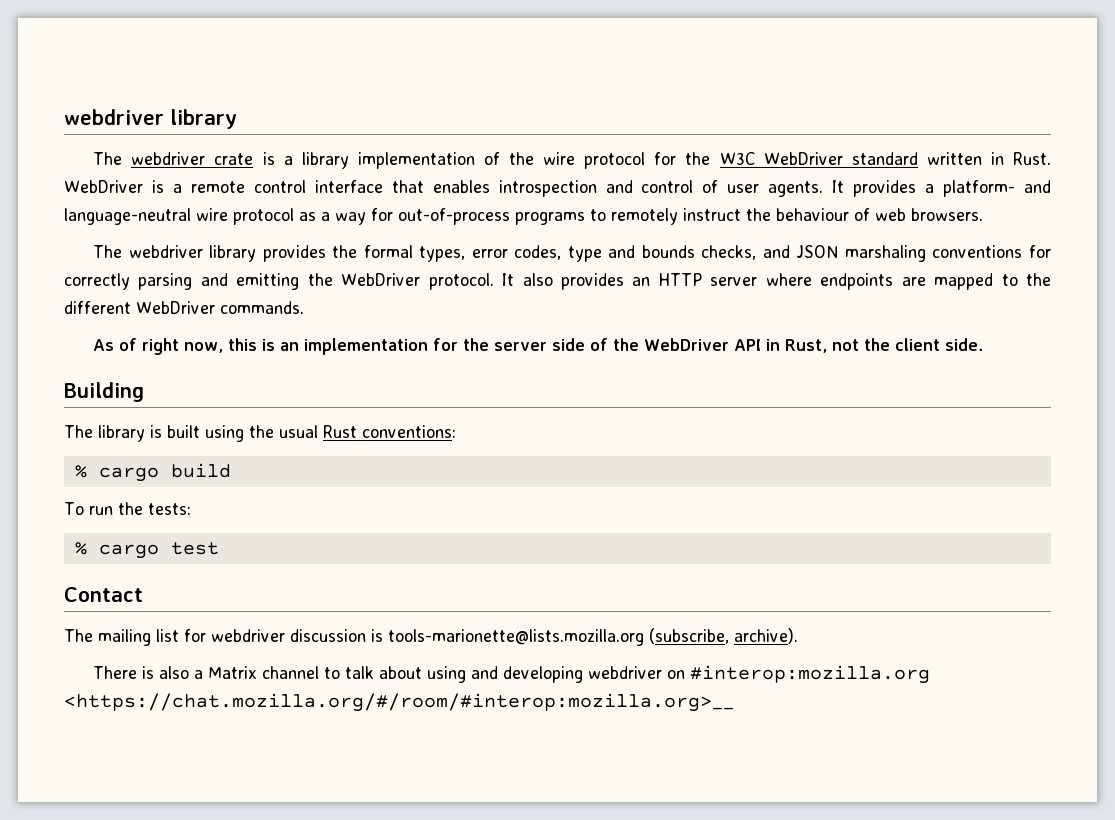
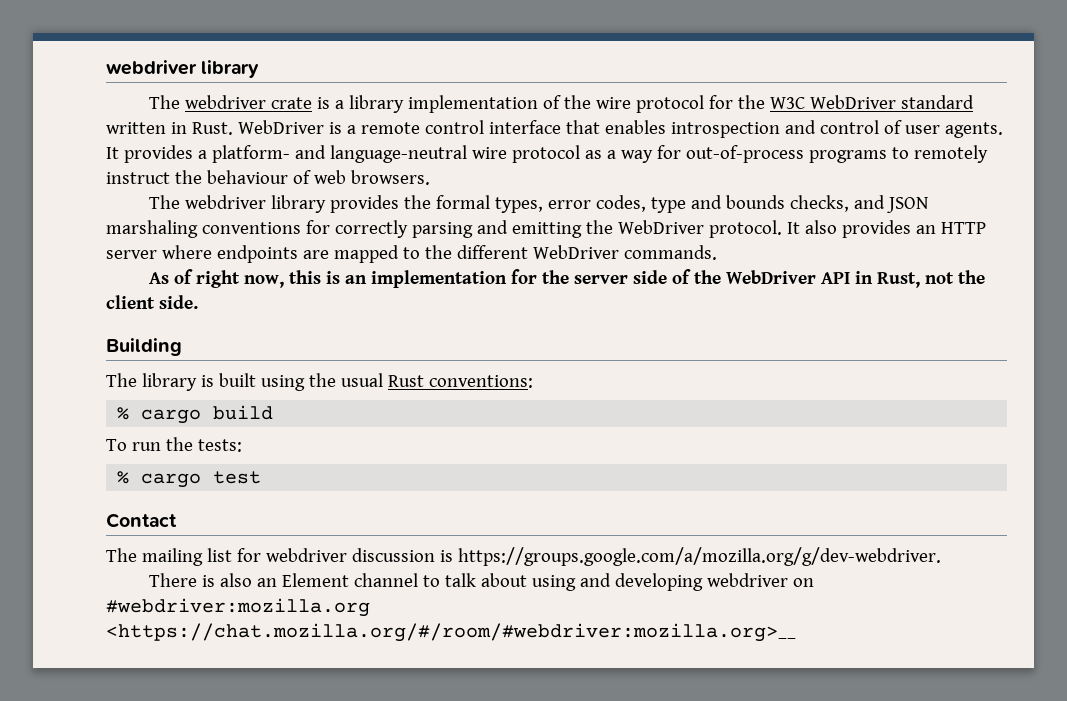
[388,628,798,646] tools-marionette@lists.mozilla.org (subscribe, archive). -> [457,547,941,566] https://groups.google.com/a/mozilla.org/g/dev-webdriver.
[194,666,258,679] a Matrix -> [256,573,349,587] an Element
[690,665,931,684] [64,693,734,712] #interop:mozilla.org <https://chat.mozilla.org/#/room/#interop:mozilla.org>__ -> [106,598,370,617] [106,623,796,642] #webdriver:mozilla.org <https://chat.mozilla.org/#/room/#webdriver:mozilla.org>__

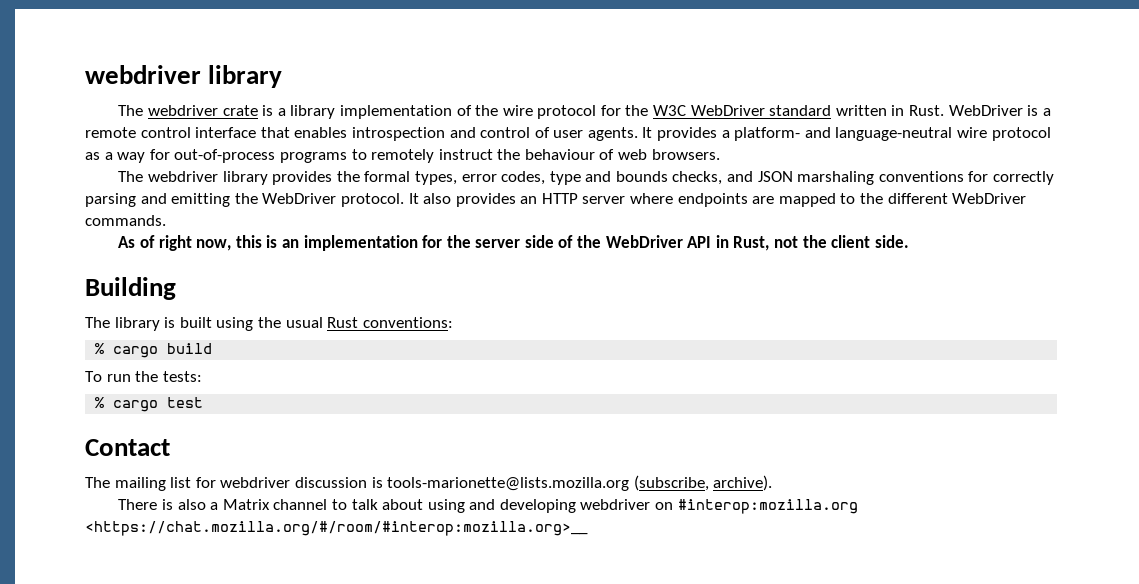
[457,547,941,566] https://groups.google.com/a/mozilla.org/g/dev-webdriver. -> [387,475,773,491] tools-marionette@lists.mozilla.org (subscribe, archive).
[256,573,349,587] an Element -> [210,499,270,510] a Matrix
[106,598,370,617] [106,623,796,642] #webdriver:mozilla.org <https://chat.mozilla.org/#/room/#webdriver:mozilla.org>__ -> [677,499,858,514] [85,521,588,536] #interop:mozilla.org <https://chat.mozilla.org/#/room/#interop:mozilla.org>__

